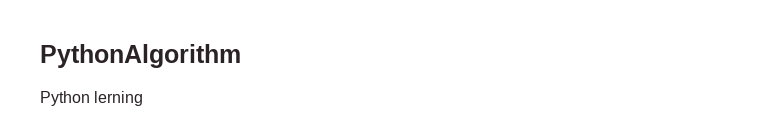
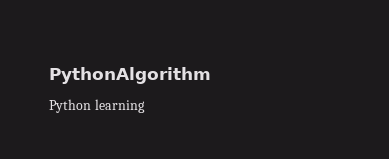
[94,91,144,106] lerning -> [94,99,145,113] learning

